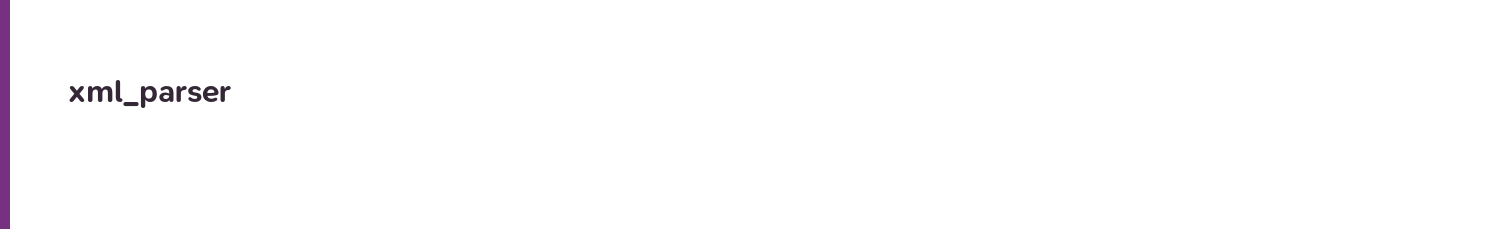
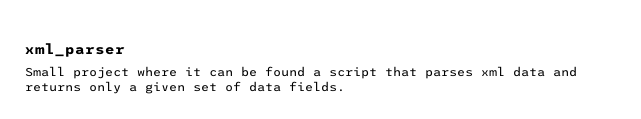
(231, 94) none -> [25,66,577,79] [25,81,345,94] // Small project where it can be found a script that parses xml data and returns only a given set of data fields.

